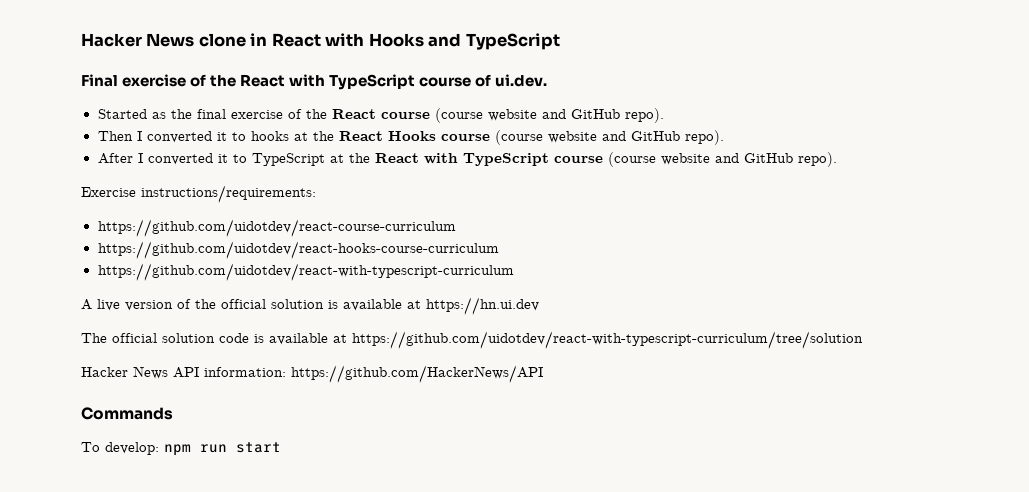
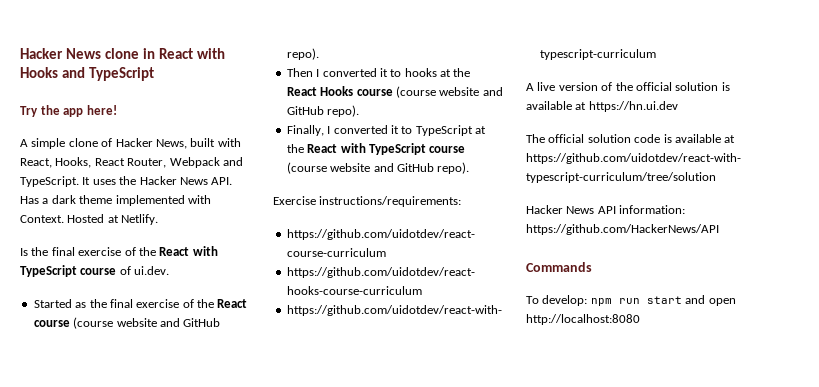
[81,74,118,87] Final -> [20,105,117,117] [20,138,241,149] [20,157,243,168] [20,176,233,187] [20,195,211,206] [20,214,159,225] [20,247,75,256] Try the app here! // A simple clone of Hacker News, built with React, Hooks, React Router, Webpack and TypeScript. It uses the Hacker News API. Has a dark theme implemented with Context. Hosted at Netlify. // Is the final
[97,153,133,164] After -> [286,125,324,136] Finally,
(281, 447) none -> [685,295,736,306] [526,314,640,325] and open http://localhost:8080

